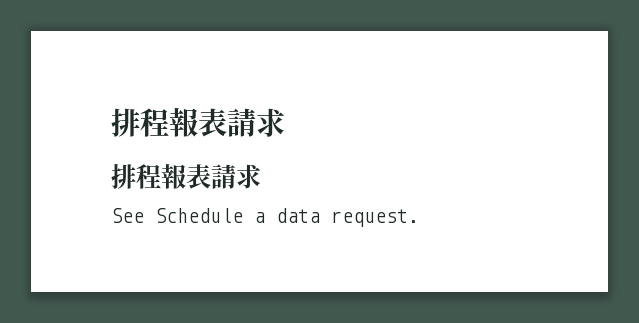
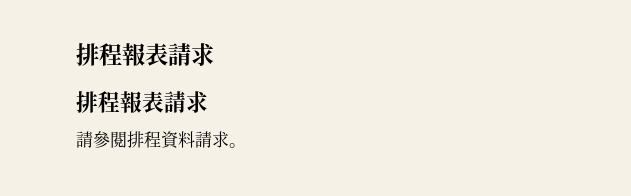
[111,208,419,227] See Schedule a data request. -> [76,131,246,149] 請參閱排程資料請求。

